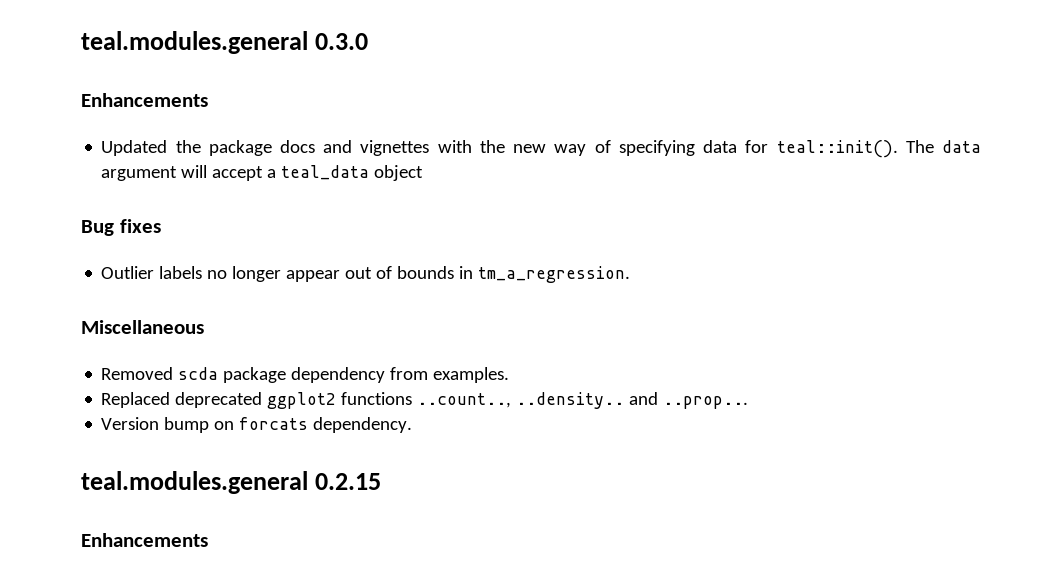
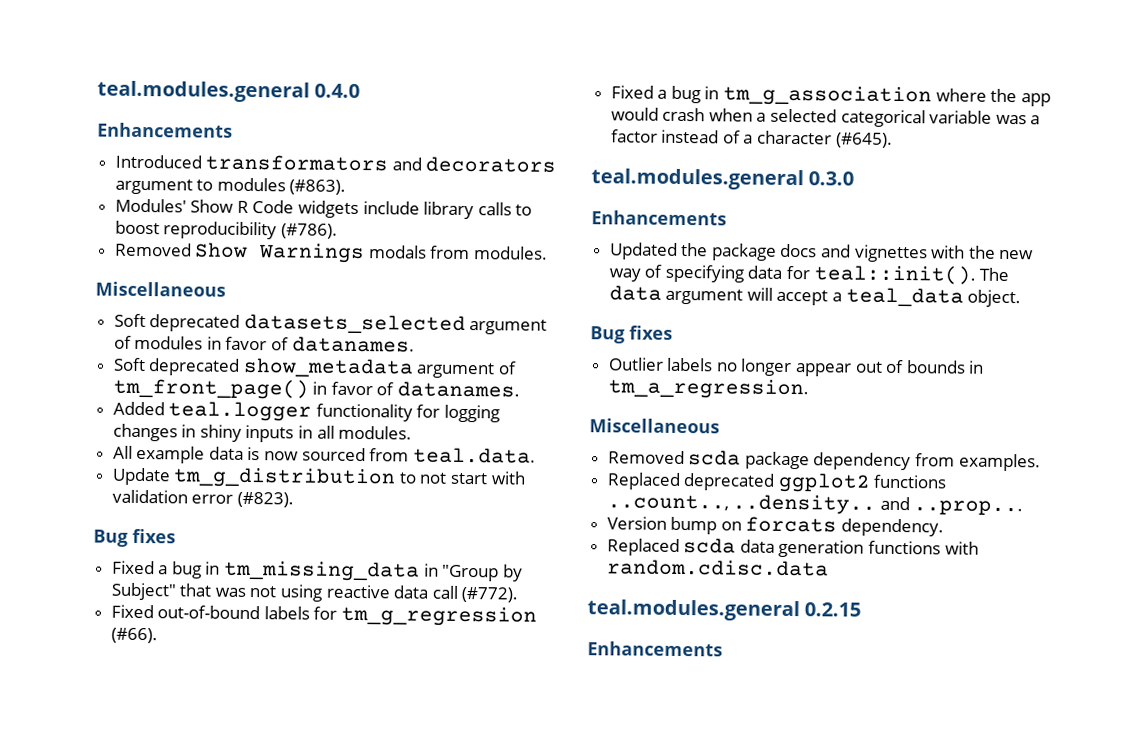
[81,31,308,54] teal.modules.general -> [97,80,361,103] [97,122,233,138] [114,154,557,173] [114,177,347,195] [114,198,533,220] [114,220,338,240] [114,242,549,264] [95,281,226,297] [113,313,548,335] [113,335,415,353] [112,357,518,379] [112,377,521,400] [112,401,501,423] [112,423,413,443] [112,445,536,464] [111,467,526,489] [111,489,294,508] [93,528,176,547] [111,560,523,582] [110,582,519,603] [110,604,538,627] [110,627,158,644] [610,85,1051,107] [610,107,1041,128] [610,129,893,148] [591,168,804,191] teal.modules.general 0.4.0 // Enhancements // Introduced transformators and decorators argument to modules (#863). // Modules' Show R Code widgets include library calls to boost reproducibility (#786). // Removed Show Warnings modals from modules. // Miscellaneous // Soft deprecated datasets_selected argument of modules in favor of datanames. // Soft deprecated show_metadata argument of tm_front_page() in favor of datanames. // Added teal.logger functionality for logging changes in shiny inputs in all modules. // All example data is now sourced from teal.data. // Update tm_g_distribution to not start with validation error (#823). // Bug fixes // Fixed a bug in tm_missing_data in "Group by Subject" that was not using reactive data call (#772). // Fixed out-of-bound labels for tm_g_regression (#66). // Fixed a bug in tm_g_association where the app would crash when a selected categorical variable was a factor instead of a character (#645). // teal.modules.general
[374,165,424,181] object -> [967,289,1022,308] object.
(413, 425) none -> [606,538,979,558] [606,559,829,577] // Replaced scda data generation functions with random.cdisc.data

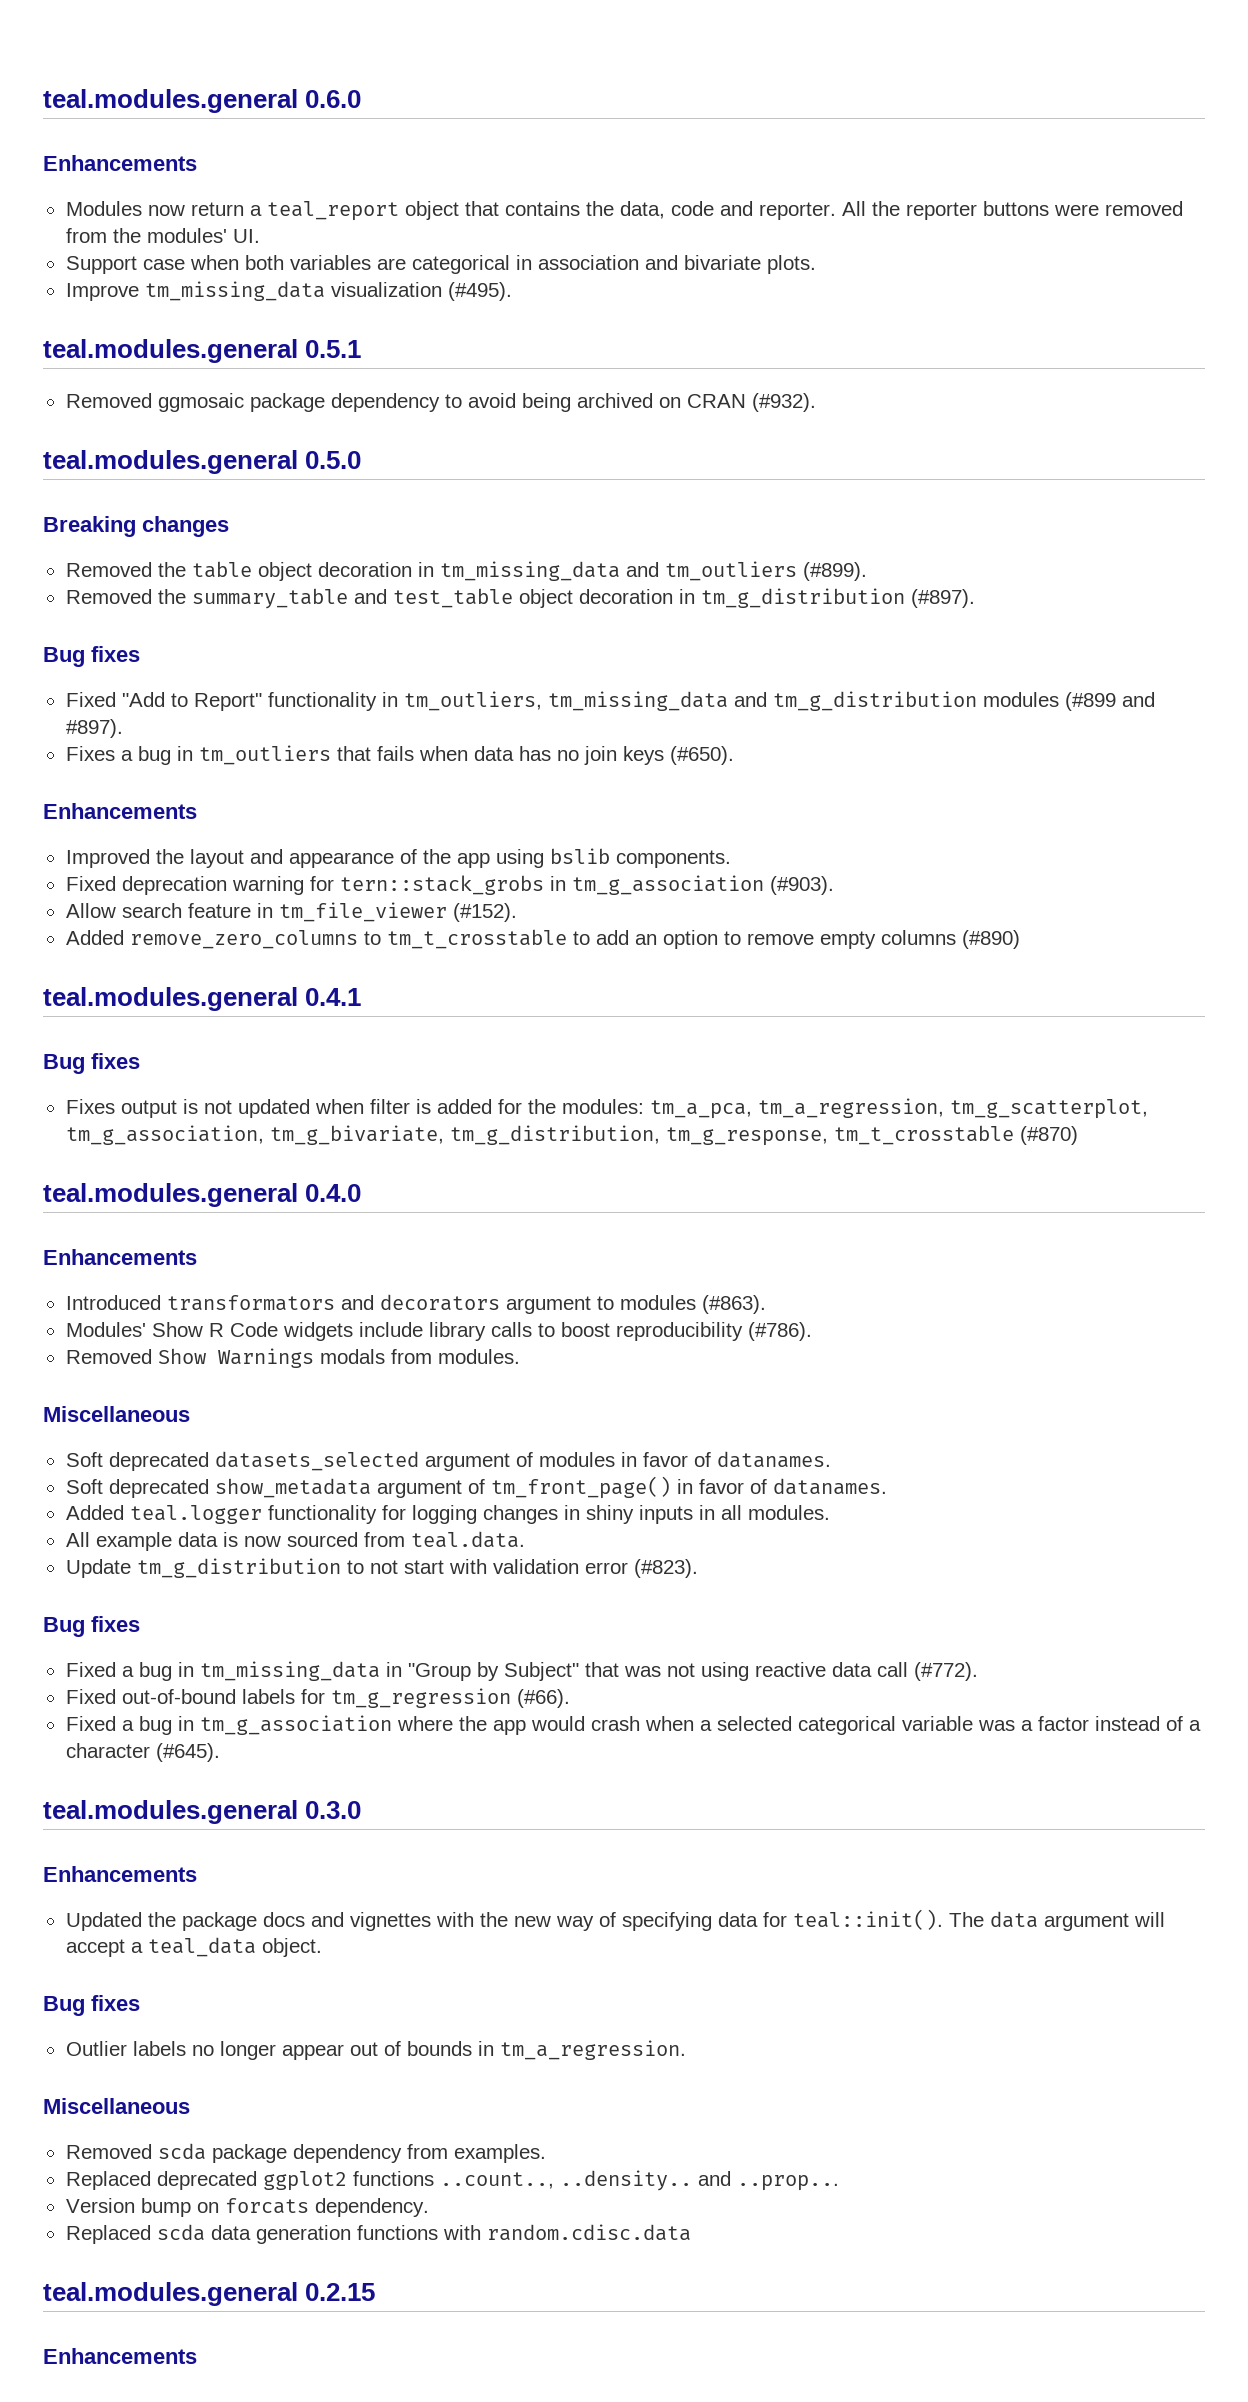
[97,80,310,103] teal.modules.general -> [43,89,362,113] [43,155,197,171] [65,201,1183,221] [65,228,260,243] [65,255,816,274] [65,281,512,301] [43,339,362,363] [65,393,816,412] [43,450,362,474] [43,516,229,537] [65,561,867,581] [65,588,975,609] [43,646,140,667] [65,691,1155,711] [65,719,123,738] [65,745,734,765] [43,803,197,819] [65,848,731,868] [65,875,834,895] [65,902,517,922] [65,929,1020,949] [43,987,362,1011] [43,1053,140,1074] [65,1098,1148,1119] [65,1125,1078,1146] [43,1183,298,1207] teal.modules.general 0.6.0 // Enhancements // Modules now return a teal_report object that contains the data, code and reporter. All the reporter buttons were removed from the modules' UI. // Support case when both variables are categorical in association and bivariate plots. // Improve tm_missing_data visualization (#495). // teal.modules.general 0.5.1 // Removed ggmosaic package dependency to avoid being archived on CRAN (#932). // teal.modules.general 0.5.0 // Breaking changes // Removed the table object decoration in tm_missing_data and tm_outliers (#899). // Removed the summary_table and test_table object decoration in tm_g_distribution (#897). // Bug fixes // Fixed "Add to Report" functionality in tm_outliers, tm_missing_data and tm_g_distribution modules (#899 and #897). // Fixes a bug in tm_outliers that fails when data has no join keys (#650). // Enhancements // Improved the layout and appearance of the app using bslib components. // Fixed deprecation warning for tern::stack_grobs in tm_g_association (#903). // Allow search feature in tm_file_viewer (#152). // Added remove_zero_columns to tm_t_crosstable to add an option to remove empty columns (#890) // teal.modules.general 0.4.1 // Bug fixes // Fixes output is not updated when filter is added for the modules: tm_a_pca, tm_a_regression, tm_g_scatterplot, tm_g_association, tm_g_bivariate, tm_g_distribution, tm_g_response, tm_t_crosstable (#870) // teal.modules.general

